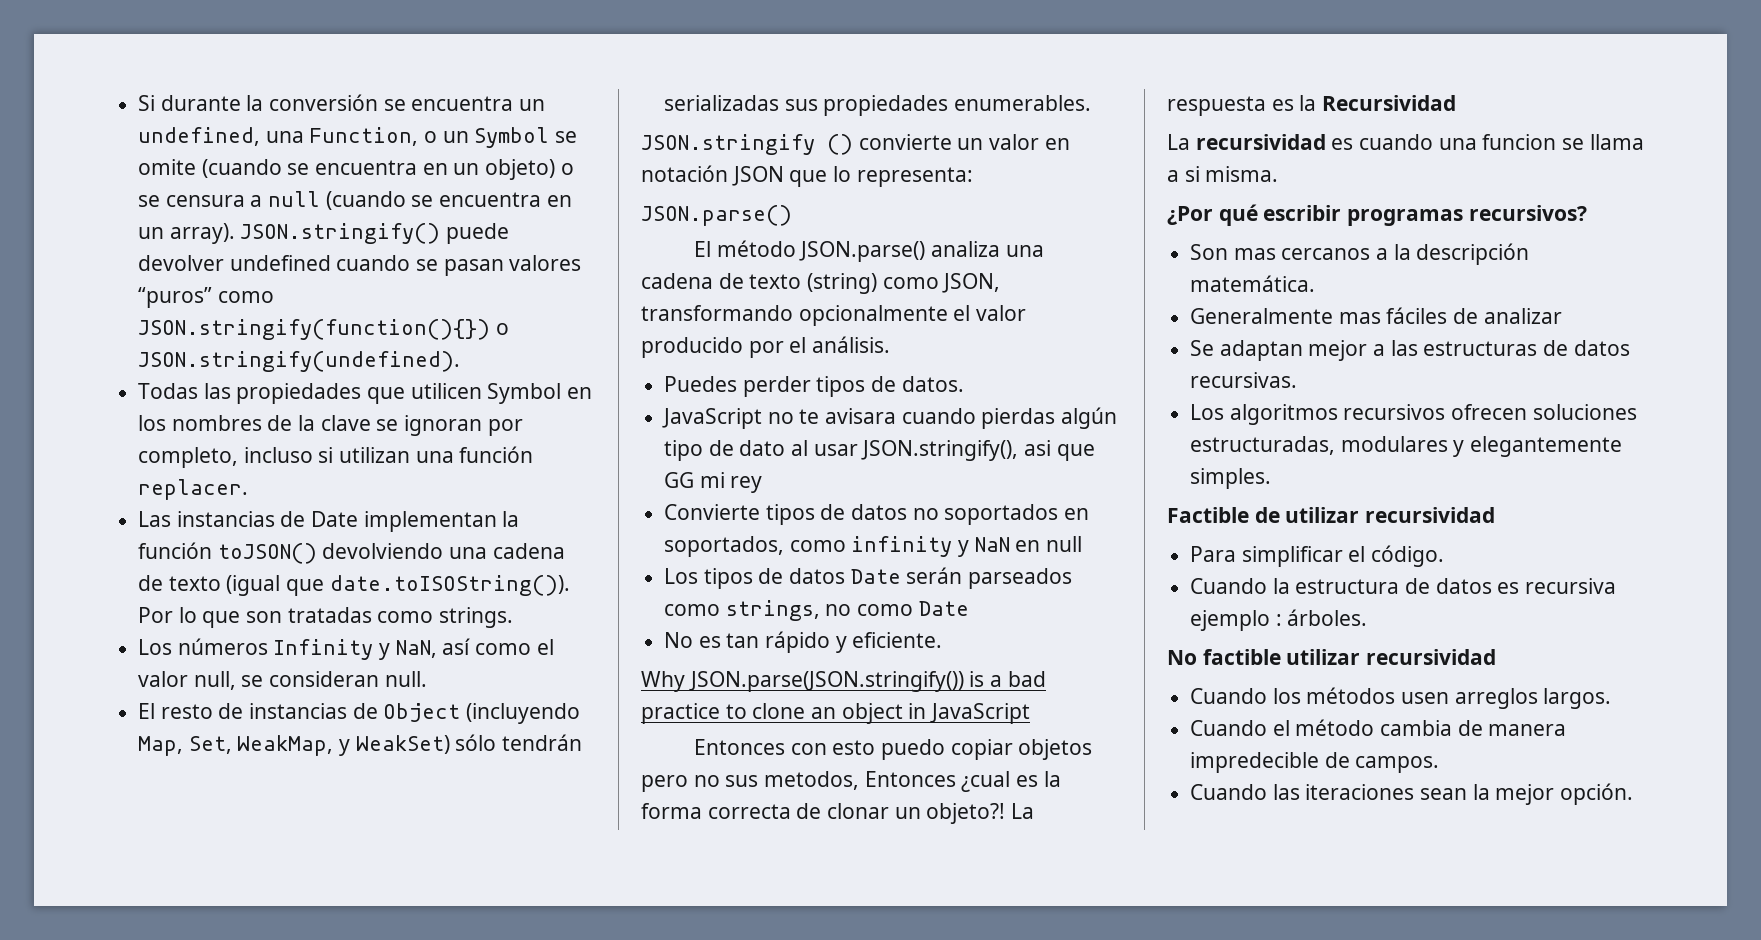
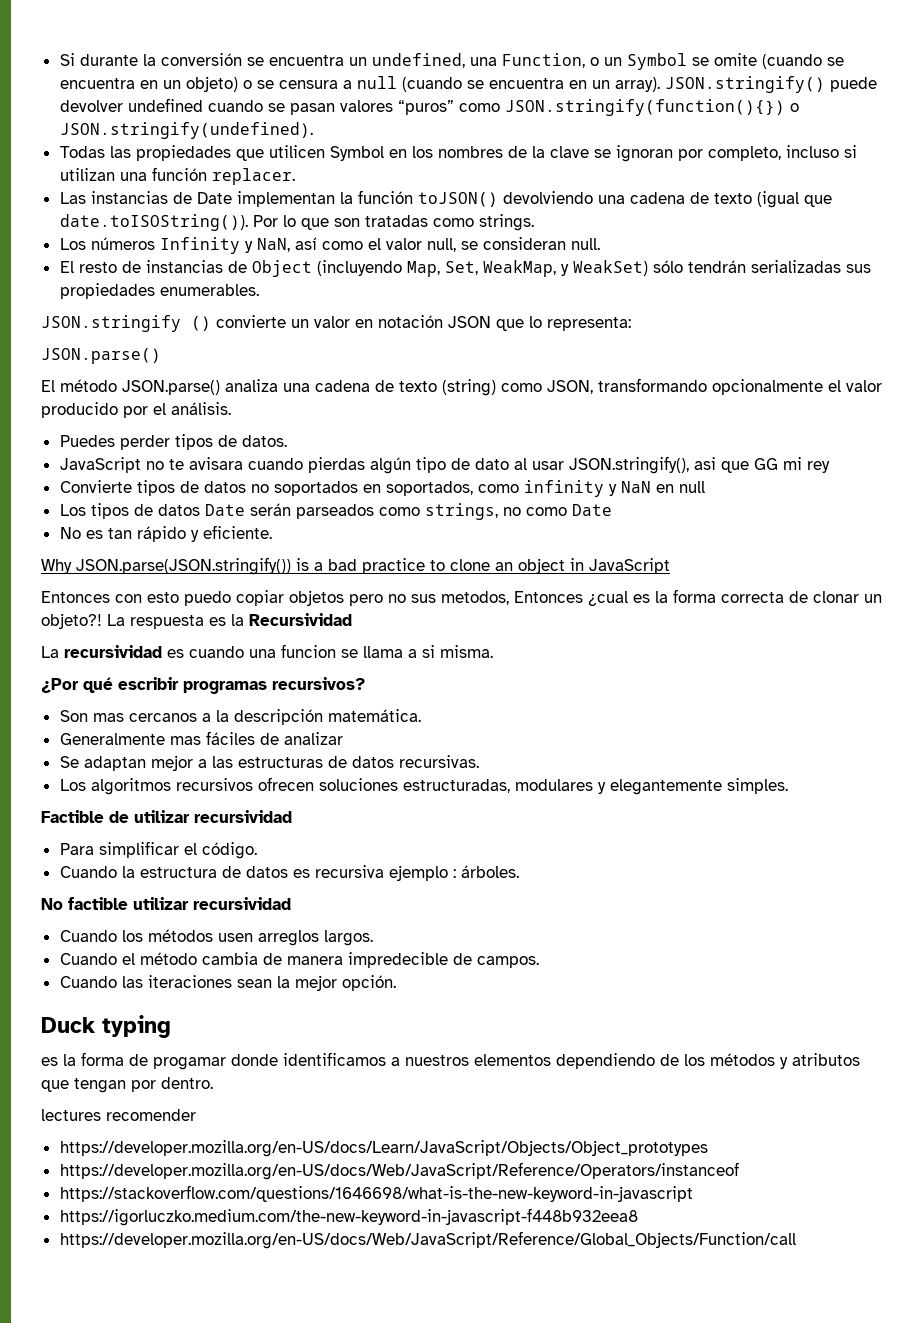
(1634, 794) none -> [41,1015,171,1038] [41,1052,860,1070] [41,1077,213,1093] [41,1109,196,1121] [59,1140,708,1157] [59,1162,739,1180] [59,1185,693,1202] [59,1208,638,1226] [59,1231,796,1249] // Duck typing // es la forma de progamar donde identificamos a nuestros elementos dependiendo de los métodos y atributos que tengan por dentro. // lectures recomender // https://developer.mozilla.org/en-US/docs/Learn/JavaScript/Objects/Object_prototypes // https://developer.mozilla.org/en-US/docs/Web/JavaScript/Reference/Operators/instanceof // https://stackoverflow.com/questions/1646698/what-is-the-new-keyword-in-javascript // https://igorluczko.medium.com/the-new-keyword-in-javascript-f448b932eea8 // https://developer.mozilla.org/en-US/docs/Web/JavaScript/Reference/Global_Objects/Function/call

